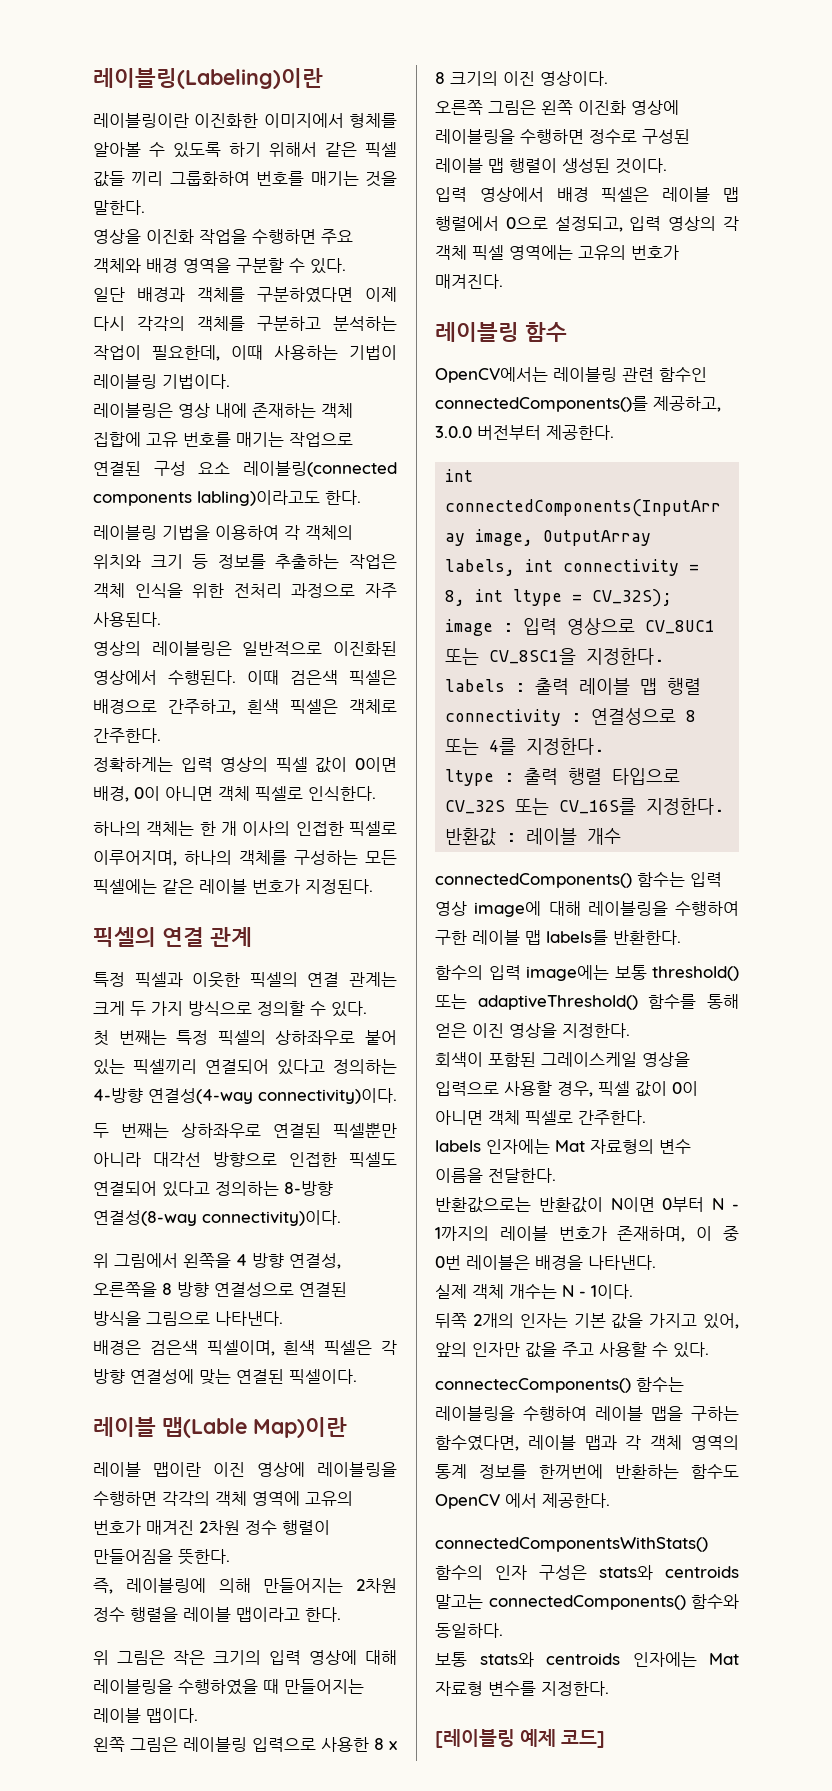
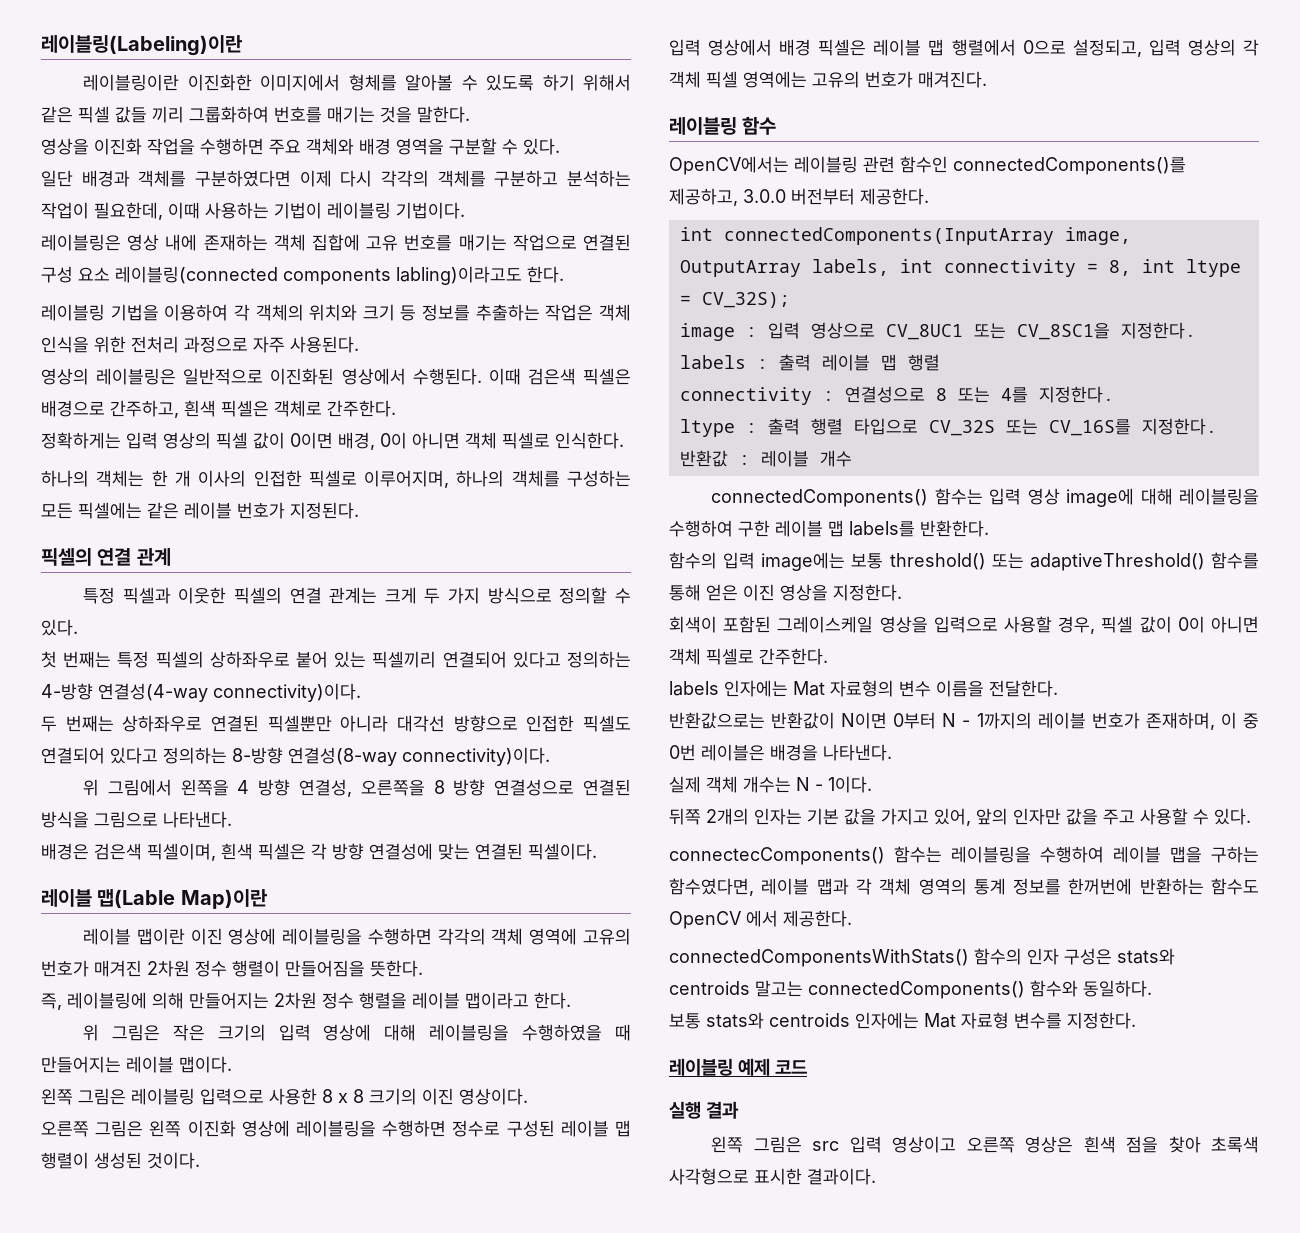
[435,1729,606,1748] [레이블링 예제 코드] -> [669,1058,808,1076] [669,1101,740,1119] [711,1136,1259,1153] [669,1168,876,1185] 레이블링 예제 코드 // 실행 결과 // 왼쪽 그림은 src 입력 영상이고 오른쪽 영상은 흰색 점을 찾아 초록색 사각형으로 표시한 결과이다.

